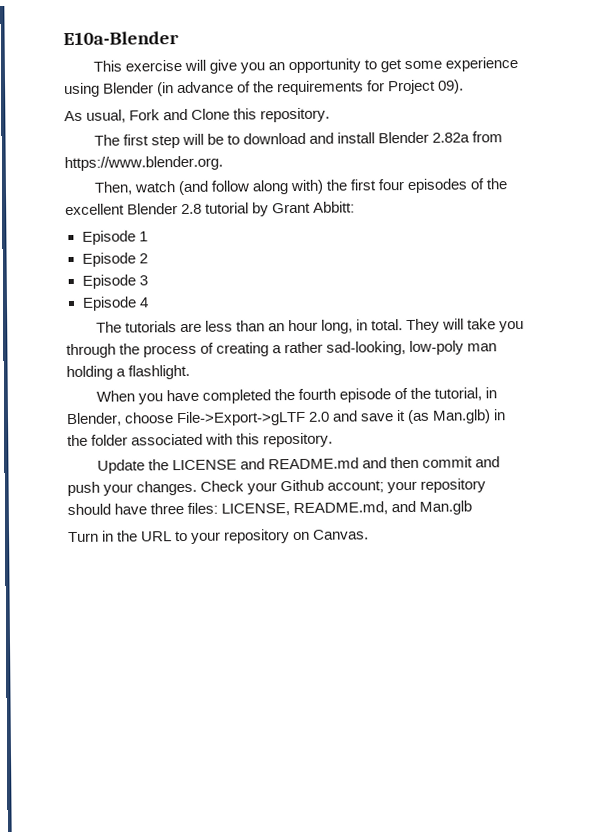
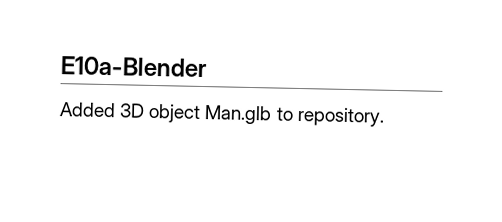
[92,57,519,74] [64,79,465,98] [64,107,331,123] [93,131,504,149] [64,155,223,172] [93,178,508,196] [65,201,356,217] [81,230,148,245] [81,252,148,267] [81,274,148,289] [81,296,149,311] [95,318,525,334] [66,340,498,359] [66,364,191,381] [95,387,498,405] [66,409,507,427] [67,432,334,448] [96,456,501,474] [67,478,487,497] [67,500,473,516] [68,529,370,544] This exercise will give you an opportunity to get some experience using Blender (in advance of the requirements for Project 09). // As usual, Fork and Clone this repository. // The first step will be to download and install Blender 2.82a from https://www.blender.org. // Then, watch (and follow along with) the first four episodes of the excellent Blender 2.8 tutorial by Grant Abbitt: // Episode 1 // Episode 2 // Episode 3 // Episode 4 // The tutorials are less than an hour long, in total. They will take you through the process of creating a rather sad-looking, low-poly man holding a flashlight. // When you have completed the fourth episode of the tutorial, in Blender, choose File->Export->gLTF 2.0 and save it (as Man.glb) in the folder associated with this repository. // Update the LICENSE and README.md and then commit and push your changes. Check your Github account; your repository should have three files: LICENSE, README.md, and Man.glb // Turn in the URL to your repository on Canvas. -> [59,102,385,127] Added 3D object Man.glb to repository.

